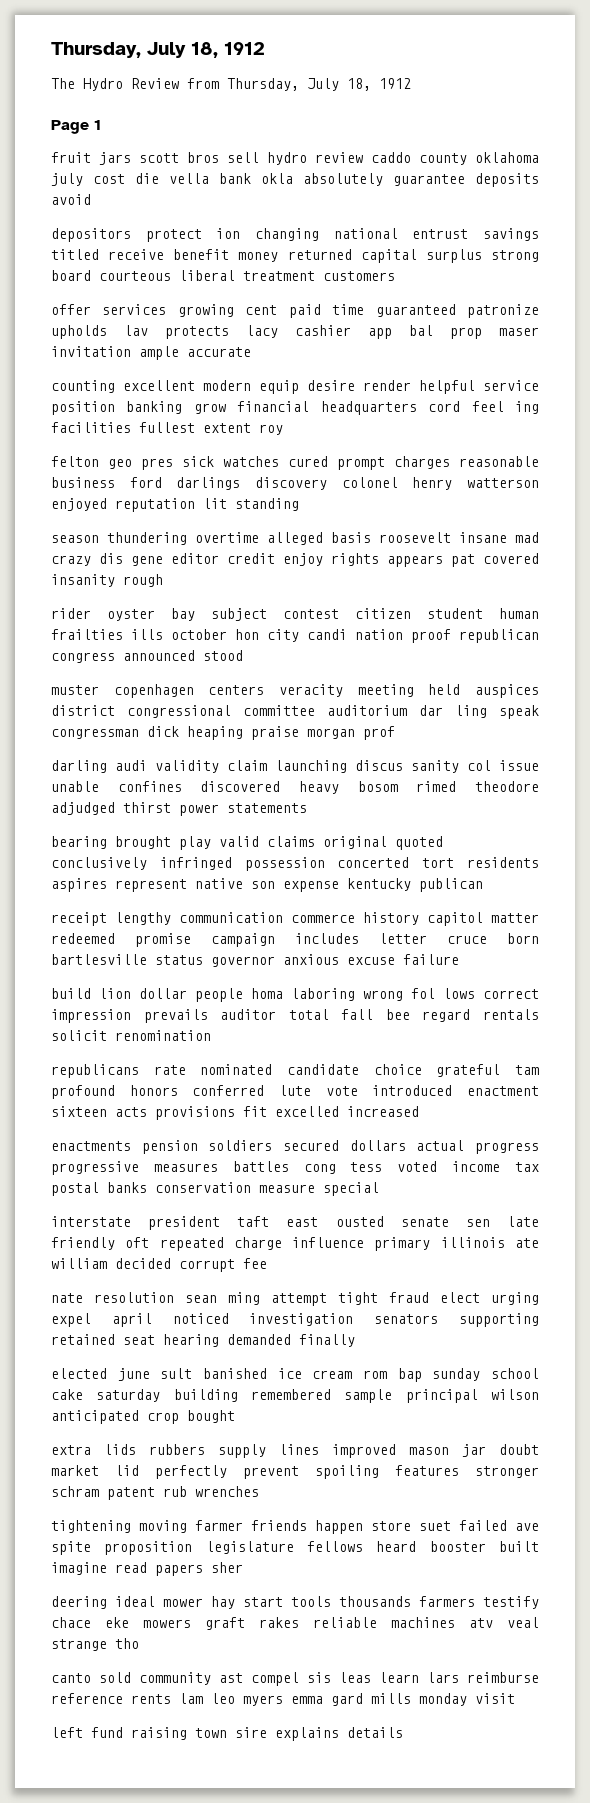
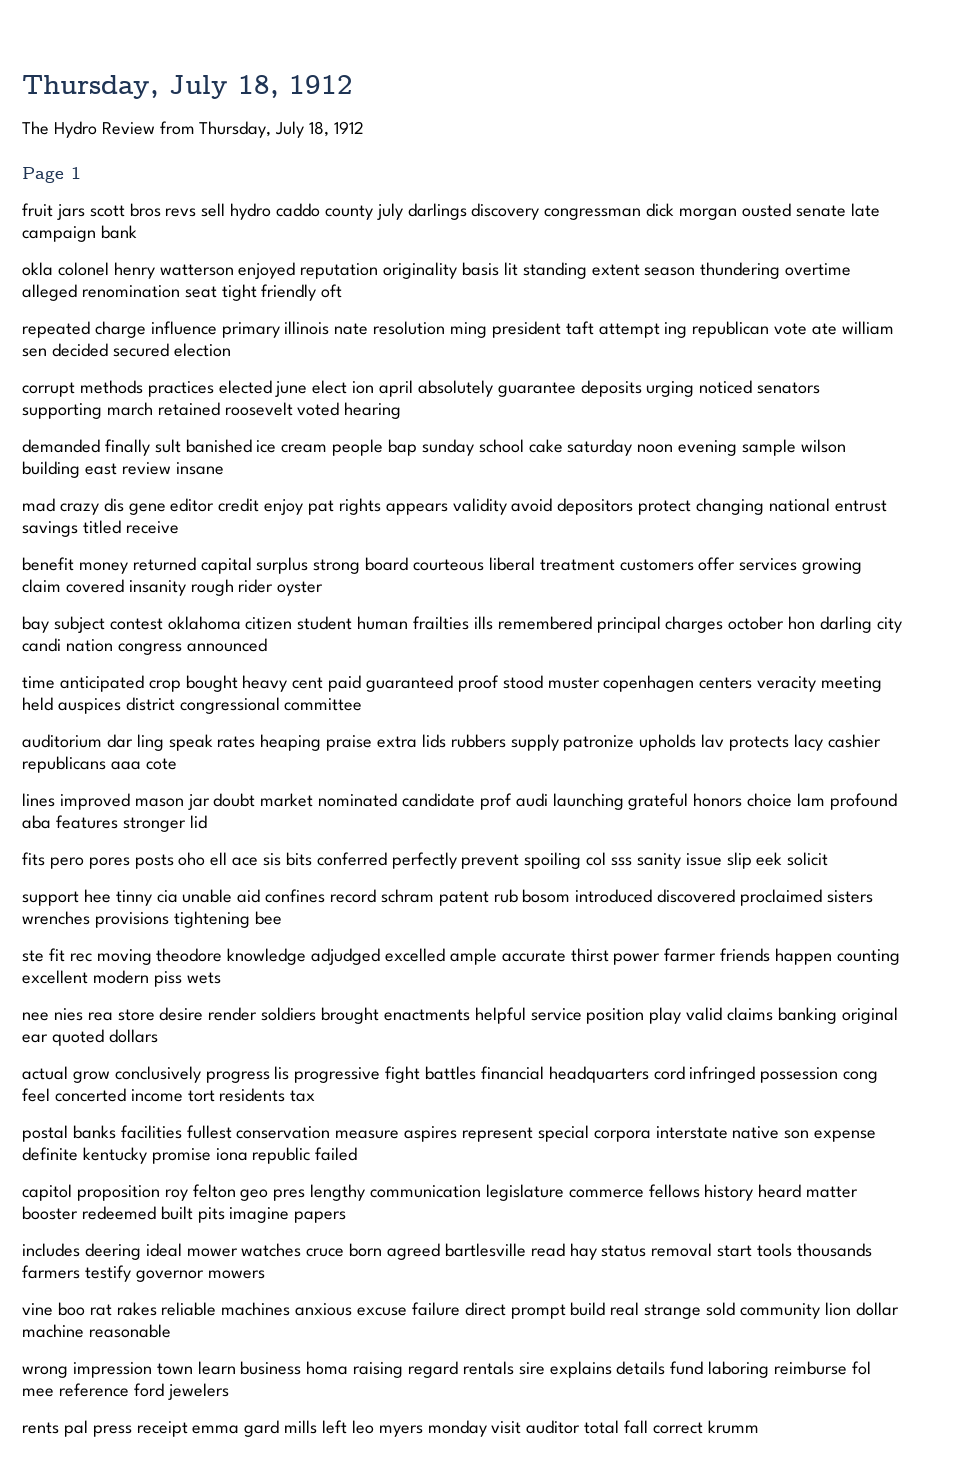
(219, 157) none -> [165,208,197,217] revs
[315,152,363,163] review -> (272, 211) none
[475,152,539,163] [51,173,539,187] oklahoma july cost die vella bank okla absolutely guarantee deposits -> [376,203,880,220] [22,225,137,242] [22,262,852,279] [22,284,343,301] [22,321,894,338] [22,343,231,357] [22,380,821,397] [22,402,402,419] [22,439,846,456] [22,461,224,478] [22,498,507,515] july darlings discovery congressman dick morgan ousted senate late campaign bank // okla colonel henry watterson enjoyed reputation originality basis lit standing extent season thundering overtime alleged renomination seat tight friendly oft // repeated charge influence primary illinois nate resolution ming president taft attempt ing republican vote ate william sen decided secured election // corrupt methods practices elected june elect ion april absolutely guarantee deposits urging noticed senators supporting march retained roosevelt voted hearing // demanded finally sult banished ice cream people bap sunday school cake saturday noon evening sample wilson building east review insane // mad crazy dis gene editor credit enjoy pat rights appears validity
(91, 199) // -> (553, 505) none
[216,228,241,239] ion -> (692, 507) none
(165, 254) none -> (179, 527) //
(395, 276) // -> (694, 565) none
[245,304,539,318] [51,325,539,339] [51,346,251,360] [51,380,539,394] [51,401,539,415] [51,422,283,435] [51,456,539,470] [51,477,539,490] [51,498,299,512] [51,532,539,545] [51,553,475,567] cent paid time guaranteed patronize upholds lav protects lacy cashier app bal prop maser invitation ample accurate // counting excellent modern equip desire render helpful service position banking grow financial headquarters cord feel ing facilities fullest extent roy // felton geo pres sick watches cured prompt charges reasonable business ford darlings discovery colonel henry watterson enjoyed reputation lit standing // season thundering overtime alleged basis roosevelt insane mad crazy dis gene editor credit enjoy rights appears pat -> [22,579,61,593] claim
(163, 580) // -> (234, 587) none
(155, 615) none -> (324, 588) //
(339, 614) none -> [167,616,241,630] oklahoma
(163, 634) none -> [497,616,724,633] remembered principal charges
(259, 634) none -> [820,616,873,633] darling
[411,629,539,643] proof republican -> (113, 645) none
(195, 655) none -> [22,675,499,692] // time anticipated crop bought heavy cent paid guaranteed proof
(243, 655) // -> (543, 682) none
(315, 710) none -> (363, 704) //
[51,726,395,740] [51,760,539,773] [51,781,539,794] [51,802,307,816] [51,836,443,850] [51,857,539,871] [51,878,483,892] [51,912,539,926] [51,933,539,947] [51,954,459,967] [51,988,539,1002] [51,1009,539,1023] [51,1030,211,1041] [51,1064,539,1078] [51,1085,539,1099] [51,1106,419,1120] [51,1140,539,1154] [51,1161,539,1175] [51,1182,379,1196] [51,1216,540,1230] [51,1237,539,1251] [51,1258,267,1272] [51,1292,539,1306] [51,1313,539,1327] [51,1334,355,1347] [51,1368,539,1382] [51,1389,539,1403] [51,1410,235,1424] [51,1444,266,1458] congressman dick heaping praise morgan prof // darling audi validity claim launching discus sanity col issue unable confines discovered heavy bosom rimed theodore adjudged thirst power statements // bearing brought play valid claims original quoted conclusively infringed possession concerted tort residents aspires represent native son expense kentucky publican // receipt lengthy communication commerce history capitol matter redeemed promise campaign includes letter cruce born bartlesville status governor anxious excuse failure // build lion dollar people homa laboring wrong fol lows correct impression prevails auditor total fall bee regard rentals solicit renomination // republicans rate nominated candidate choice grateful tam profound honors conferred lute vote introduced enactment sixteen acts provisions fit excelled increased // enactments pension soldiers secured dollars actual progress progressive measures battles cong tess voted income tax postal banks conservation measure special // interstate president taft east ousted senate sen late friendly oft repeated charge influence primary illinois ate william decided corrupt fee // nate resolution sean ming attempt tight fraud elect urging expel april noticed investigation senators supporting retained seat hearing demanded finally // elected june sult banished ice cream rom bap sunday school cake saturday building remembered sample principal wilson anticipated crop bought // extra lids rubbers supply -> [217,734,881,751] [22,756,177,773] rates heaping praise extra lids rubbers supply patronize upholds lav protects lacy cashier republicans aaa cote //
[115,1465,539,1479] [51,1486,259,1500] [51,1520,539,1534] [51,1541,539,1555] [51,1562,147,1575] lid perfectly prevent spoiling features stronger schram patent rub wrenches // tightening moving farmer friends happen store suet failed ave spite proposition legislature fellows heard booster built imagine read -> [318,793,897,810] [22,815,207,832] [22,852,829,869] [22,889,873,906] [22,911,282,928] [22,948,900,965] [22,970,221,987] [22,1007,898,1024] [22,1029,158,1046] [22,1066,879,1083] [22,1088,316,1102] [22,1125,877,1142] [22,1147,358,1164] [22,1184,859,1201] [22,1206,290,1223] nominated candidate prof audi launching grateful honors choice lam profound aba features stronger lid // fits pero pores posts oho ell ace sis bits conferred perfectly prevent spoiling col sss sanity issue slip eek solicit // support hee tinny cia unable aid confines record schram patent rub bosom introduced discovered proclaimed sisters wrenches provisions tightening bee // ste fit rec moving theodore knowledge adjudged excelled ample accurate thirst power farmer friends happen counting excellent modern piss wets // nee nies rea store desire render soldiers brought enactments helpful service position play valid claims banking original ear quoted dollars // actual grow conclusively progress lis progressive fight battles financial headquarters cord infringed possession cong feel concerted income tort residents tax // postal banks facilities fullest conservation measure aspires represent special corpora interstate native son expense definite kentucky promise iona republic failed // capitol proposition roy felton geo pres lengthy communication legislature commerce fellows history heard matter booster redeemed built pits imagine
[211,1562,243,1573] sher // -> [22,1243,80,1257] // includes
[211,1596,235,1609] hay -> [241,1243,713,1260] watches cruce born agreed bartlesville read hay status removal
[51,1617,129,1628] chace eke -> [135,1270,204,1282] governor
[205,1617,539,1630] [51,1638,139,1651] [51,1672,539,1686] [51,1693,515,1706] [51,1727,403,1741] graft rakes reliable machines atv veal strange tho // canto sold community ast compel sis leas learn lars reimburse reference rents lam leo myers emma gard mills monday visit // left fund raising town sire explains details -> [22,1302,899,1319] [22,1324,171,1338] [22,1361,871,1378] [22,1383,229,1400] [22,1420,759,1437] // vine boo rat rakes reliable machines anxious excuse failure direct prompt build real strange sold community lion dollar machine reasonable // wrong impression town learn business homa raising regard rentals sire explains details fund laboring reimburse fol mee reference ford jewelers // rents pal press receipt emma gard mills left leo myers monday visit auditor total fall correct krumm

